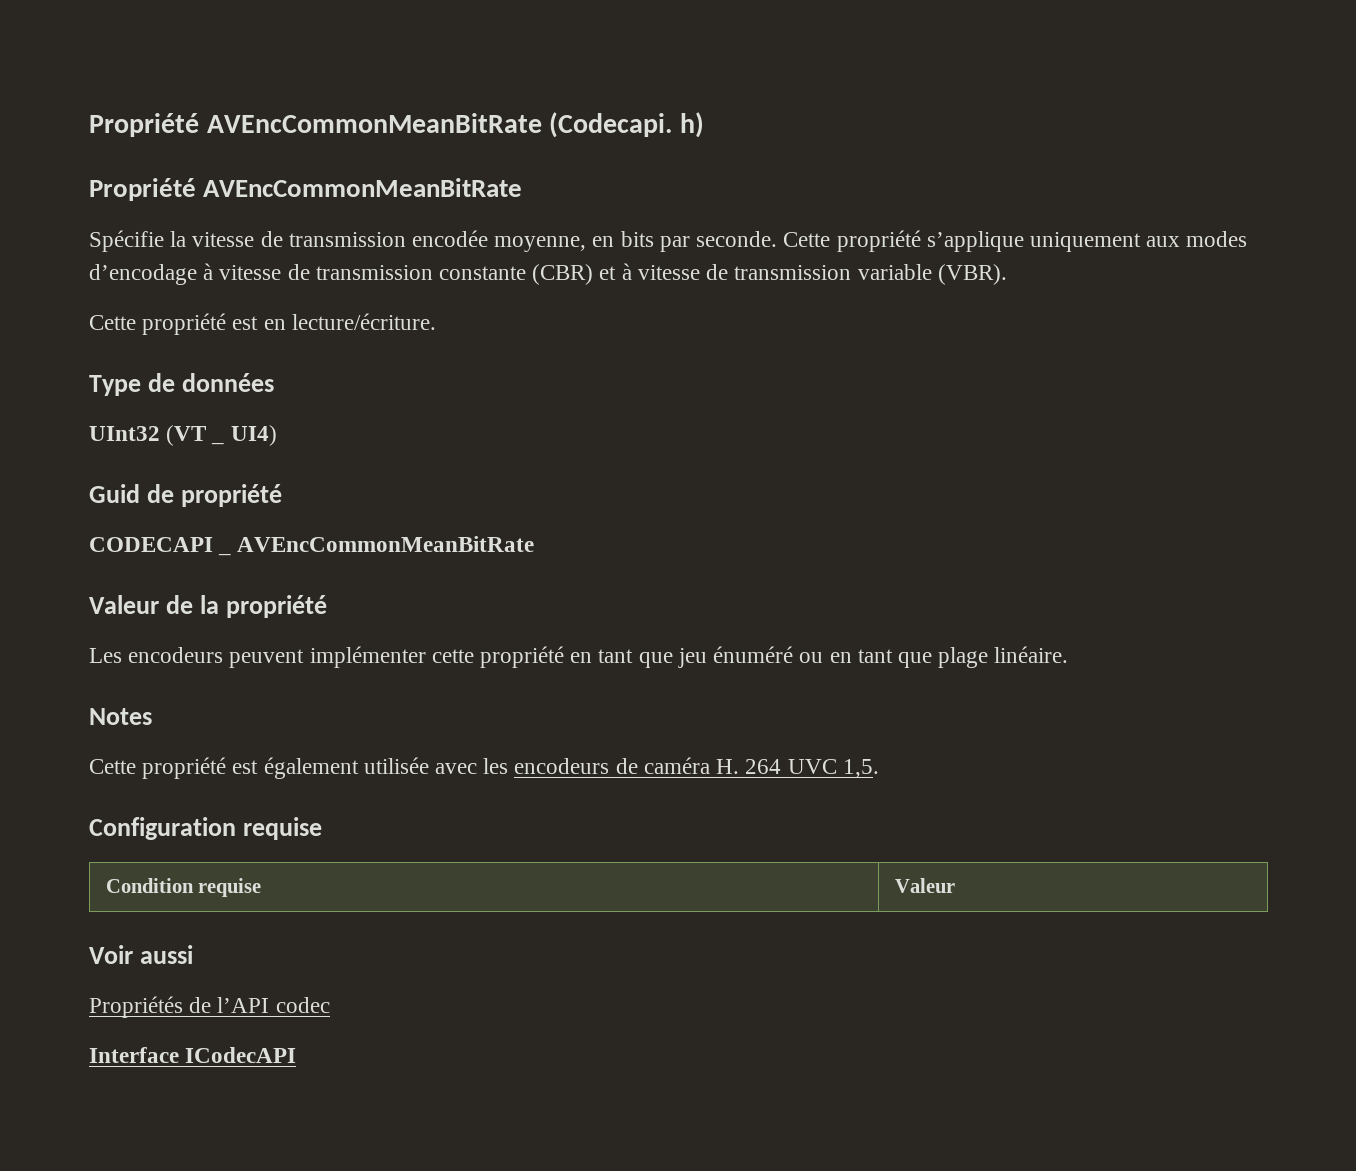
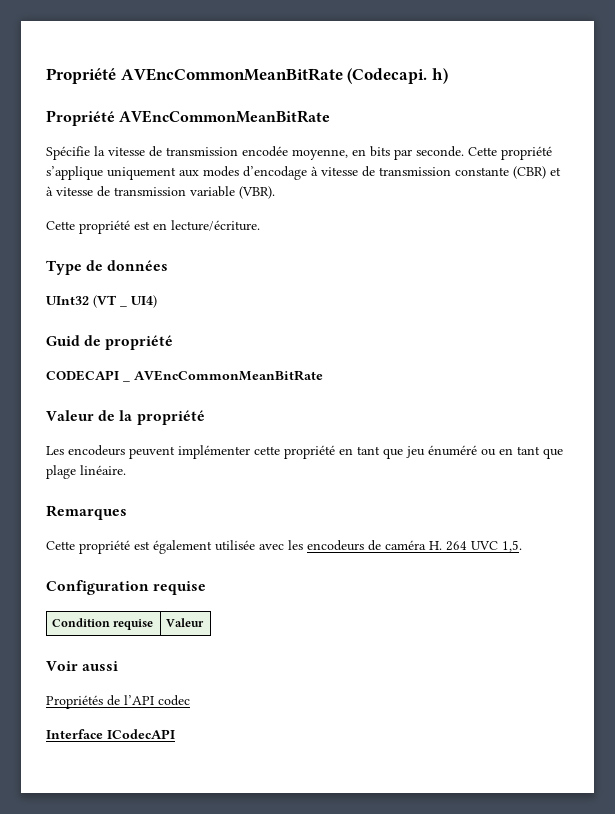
[89,708,152,725] Notes -> [46,505,127,520] Remarques

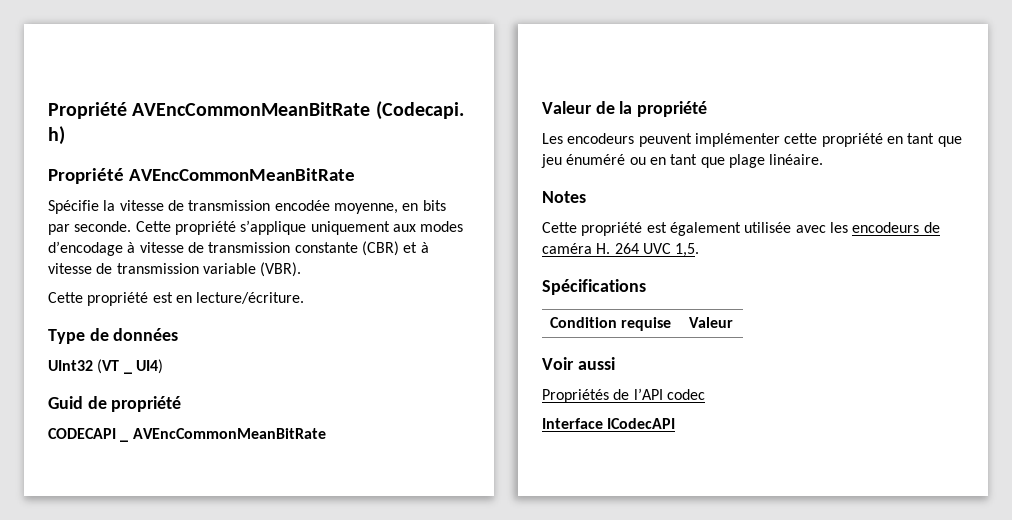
[46,505,127,520] Remarques -> [542,191,586,203] Notes
[46,580,207,595] Configuration requise -> [542,279,646,295] Spécifications

